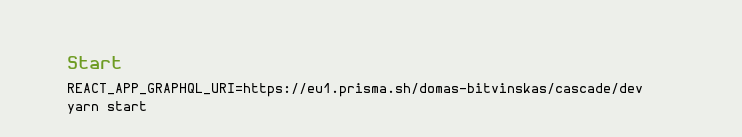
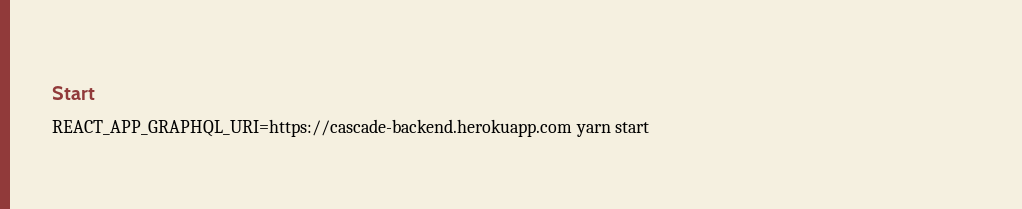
[67,83,643,97] REACT_APP_GRAPHQL_URI=https://eu1.prisma.sh/domas-bitvinskas/cascade/dev -> [52,119,572,137] REACT_APP_GRAPHQL_URI=https://cascade-backend.herokuapp.com

